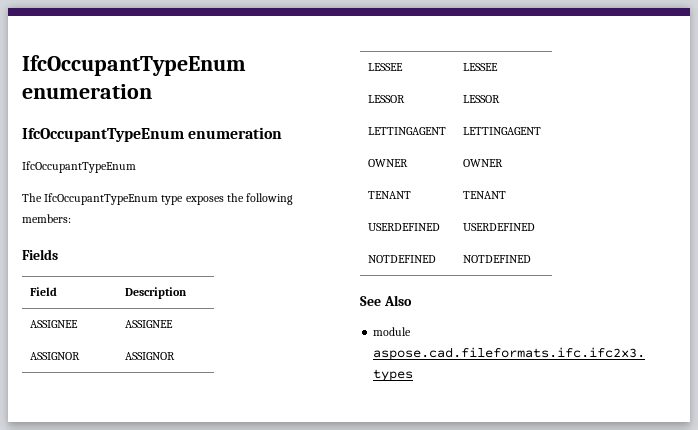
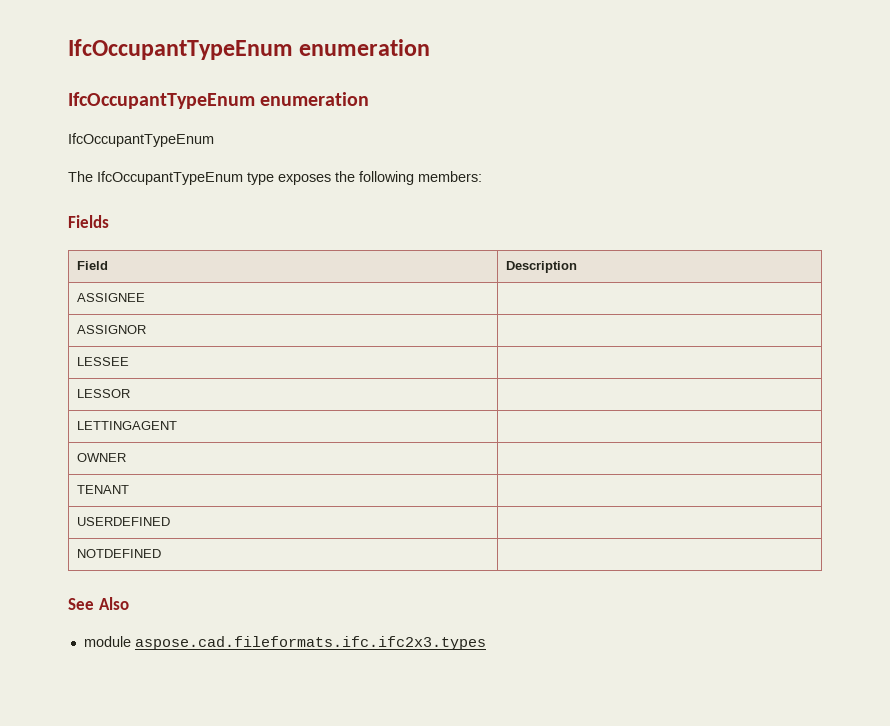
[125,320,174,328] ASSIGNEE -> (145, 297) none
[125,352,176,360] ASSIGNOR -> (146, 329) none
[463,63,499,71] LESSEE -> (129, 361) none
[463,95,501,103] LESSOR -> (130, 393) none
[463,127,542,135] LETTINGAGENT -> (177, 425) none
[463,159,504,167] OWNER -> (126, 457) none
[463,191,507,199] TENANT -> (129, 489) none
[463,223,536,231] USERDEFINED -> (170, 521) none
[463,255,532,263] NOTDEFINED -> (161, 553) none

